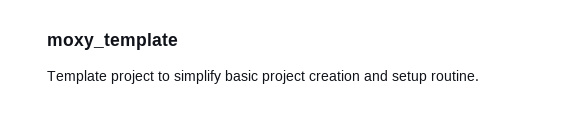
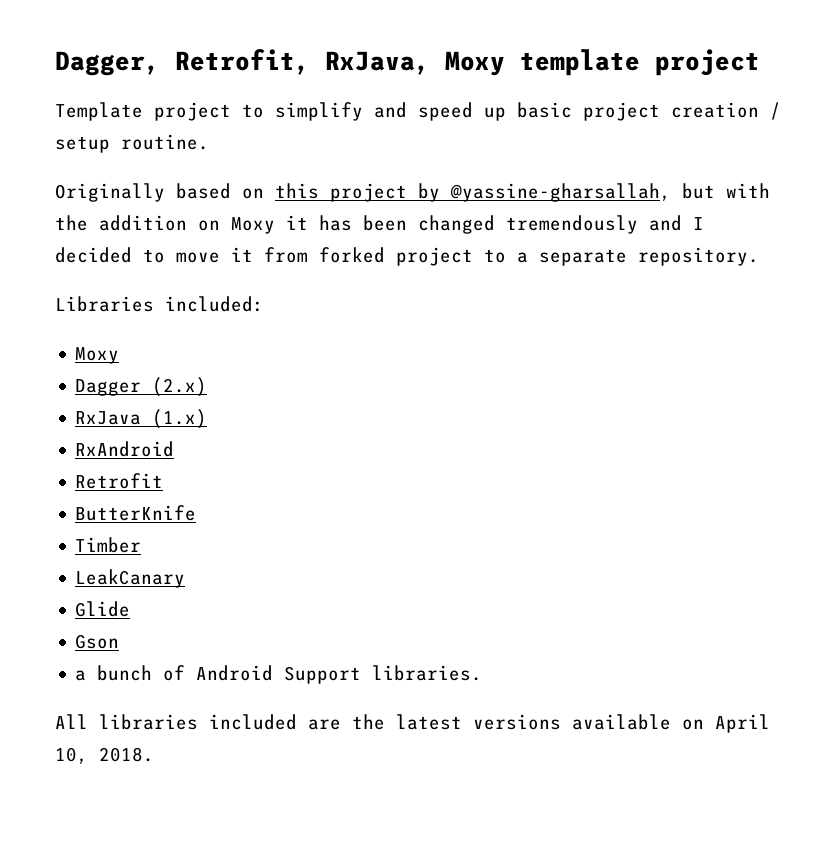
[47,33,178,50] moxy_template -> [55,49,760,76] Dagger, Retrofit, RxJava, Moxy template project
(221, 77) none -> [374,102,506,121] and speed up
[364,70,388,81] and -> [770,102,781,120] /
(479, 75) none -> [55,183,770,202] [55,215,704,234] [55,247,759,266] [55,296,264,312] [75,347,120,364] [75,377,208,397] [75,409,208,429] [75,441,175,457] [75,473,164,489] [75,505,197,521] [75,537,142,553] [75,569,186,588] [75,601,131,617] [75,634,120,649] [75,665,483,684] [55,714,770,733] [55,747,154,764] // Originally based on this project by @yassine-gharsallah, but with the addition on Moxy it has been changed tremendously and I decided to move it from forked project to a separate repository. // Libraries included: // Moxy // Dagger (2.x) // RxJava (1.x) // RxAndroid // Retrofit // ButterKnife // Timber // LeakCanary // Glide // Gson // a bunch of Android Support libraries. // All libraries included are the latest versions available on April 10, 2018.

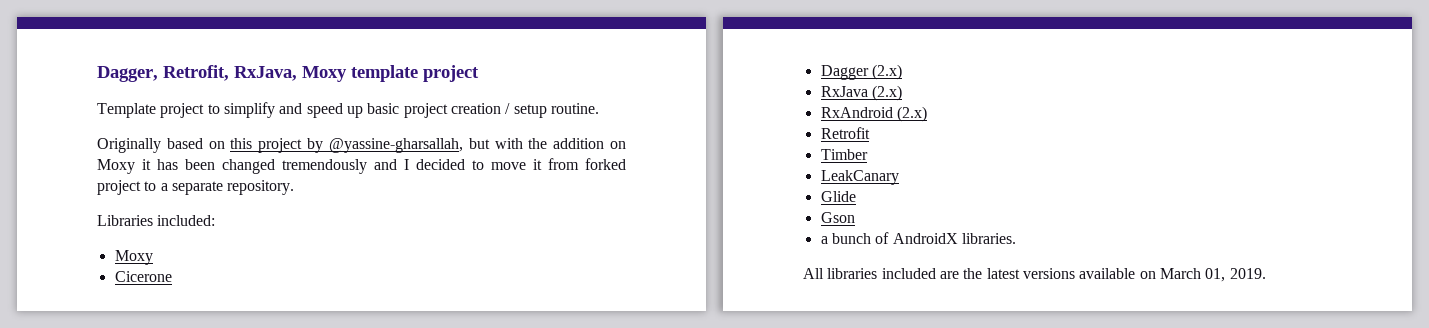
(120, 355) none -> [114,271,172,282] // Cicerone
[152,409,208,429] (1.x) -> [871,85,902,101] (2.x)
(175, 449) none -> [896,106,927,122] (2.x)
[75,505,197,521] // ButterKnife -> (870, 133) none
[196,665,362,684] Android Support -> [892,233,958,244] AndroidX
[715,714,770,733] [55,747,154,764] April 10, 2018. -> [1159,268,1266,282] March 01, 2019.

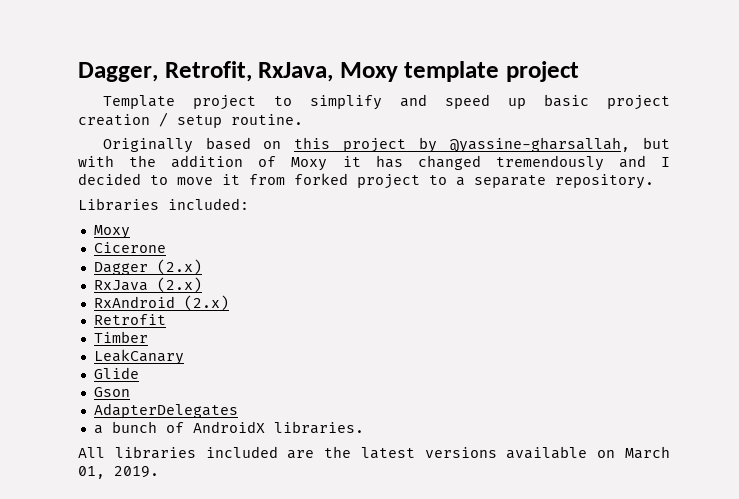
[610,141,626,149] on -> [258,156,277,167] of
[185,159,215,170] been -> (403, 161) none
(855, 217) none -> [93,403,238,418] // AdapterDelegates

